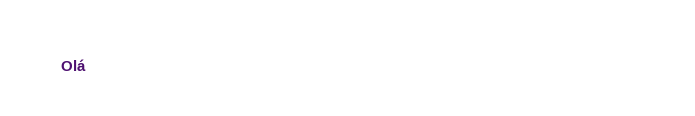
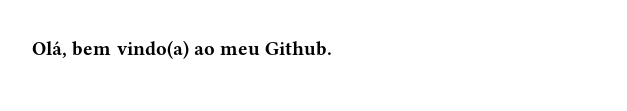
[61,59,86,71] Olá -> [32,40,333,59] Olá, bem vindo(a) ao meu Github.

